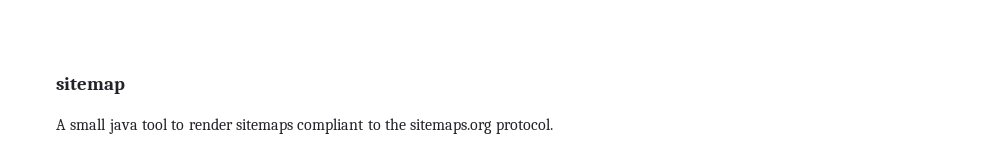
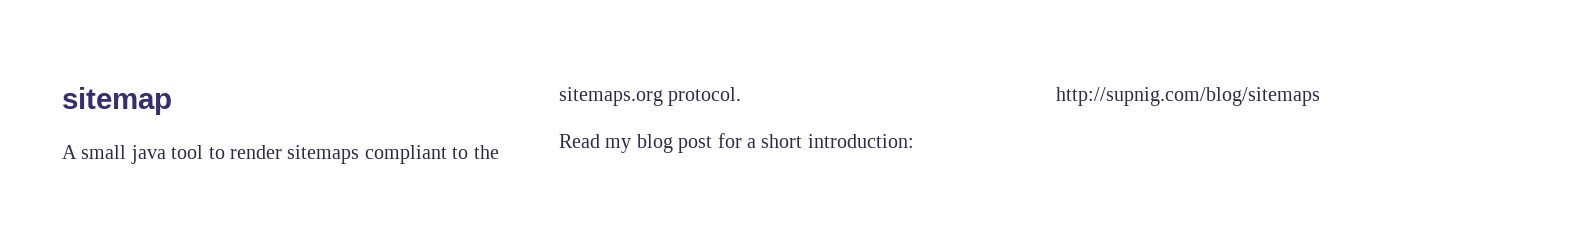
(553, 126) none -> [559,133,914,153] [1056,87,1320,106] // Read my blog post for a short introduction: http://supnig.com/blog/sitemaps

